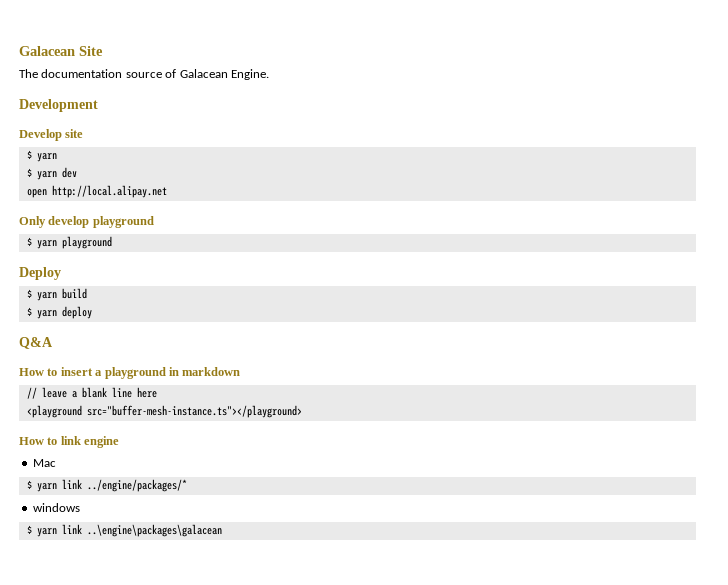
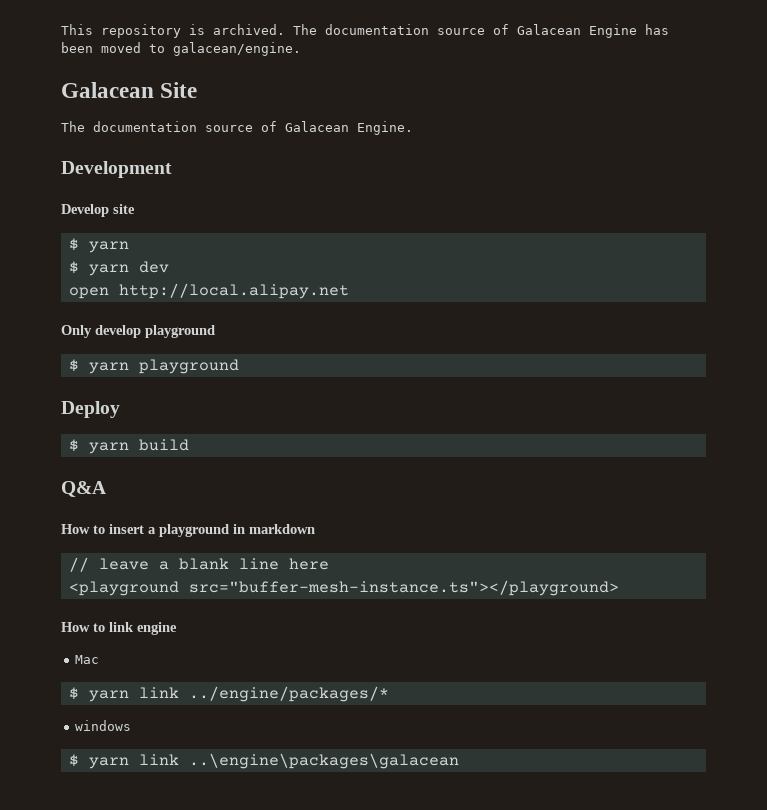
(19, 51) none -> [61,24,669,38] [61,42,301,56] This repository is archived. The documentation source of Galacean Engine has been moved to galacean/engine. //
[26,306,92,319] // $ yarn deploy -> (189, 445) none

